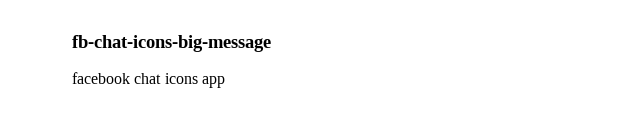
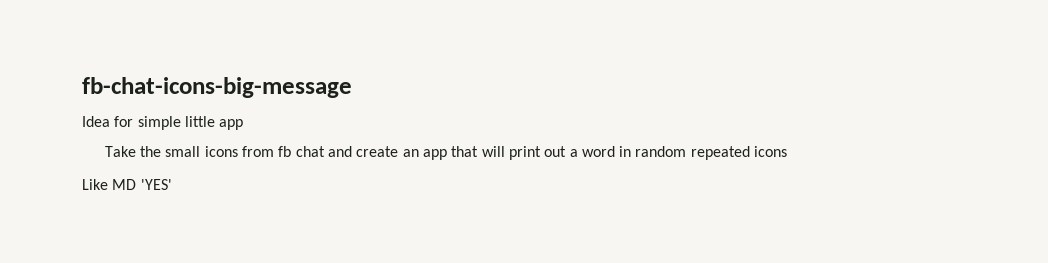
[72,72,225,88] facebook chat icons app -> [82,116,244,130] [104,146,788,160] [82,179,172,190] Idea for simple little app // Take the small icons from fb chat and create an app that will print out a word in random repeated icons // Like MD 'YES'

